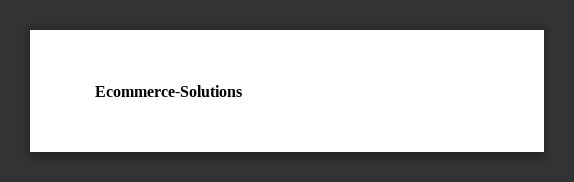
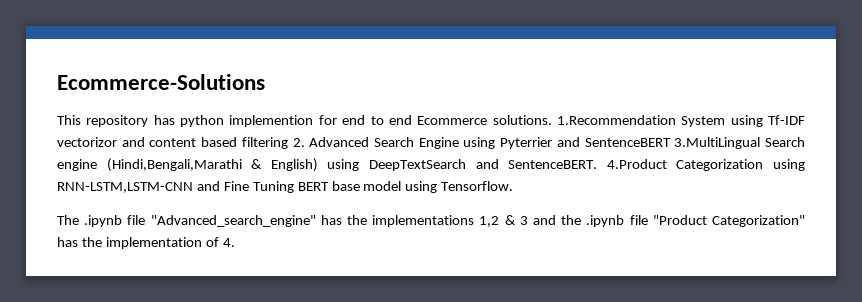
(242, 91) none -> [57,115,805,127] [57,137,805,149] [57,158,806,172] [57,181,514,193] [57,215,806,227] [57,237,235,249] // This repository has python implemention for end to end Ecommerce solutions. 1.Recommendation System using Tf-IDF vectorizor and content based filtering 2. Advanced Search Engine using Pyterrier and SentenceBERT 3.MultiLingual Search engine (Hindi,Bengali,Marathi & English) using DeepTextSearch and SentenceBERT. 4.Product Categorization using RNN-LSTM,LSTM-CNN and Fine Tuning BERT base model using Tensorflow. // The .ipynb file "Advanced_search_engine" has the implementations 1,2 & 3 and the .ipynb file "Product Categorization" has the implementation of 4.

